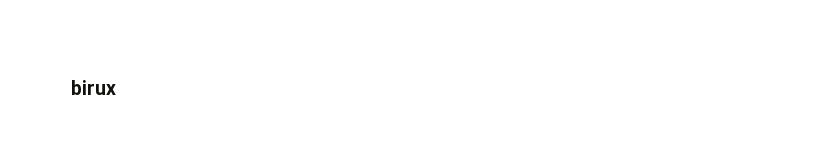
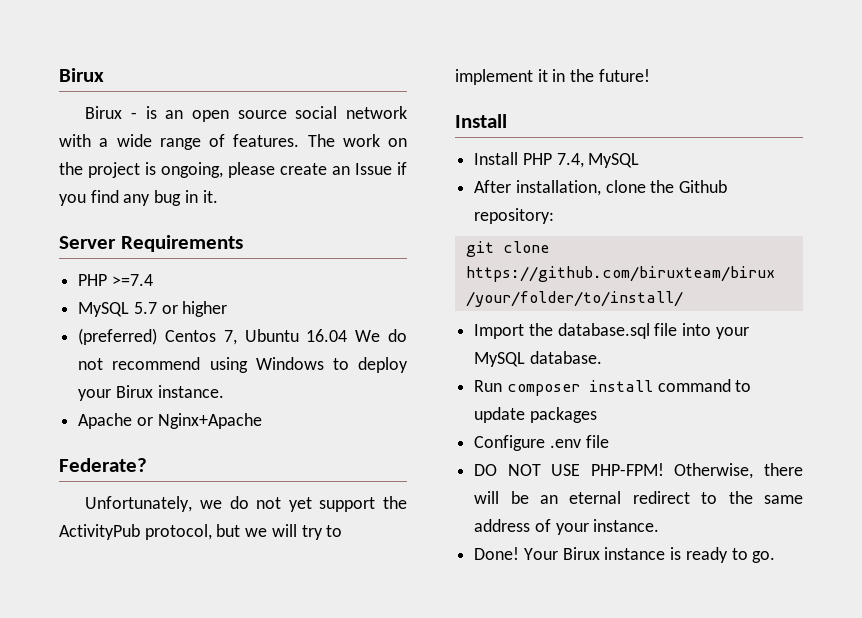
[71,80,116,95] birux -> [59,68,104,82] [85,106,408,122] [59,134,407,150] [59,162,407,178] [59,190,218,206] [59,235,243,252] [78,274,153,286] [78,301,228,317] [78,328,407,345] [78,357,408,373] [78,385,224,401] [78,413,262,429] [59,458,147,472] [85,496,407,512] [59,524,343,540] [455,69,650,85] [455,114,507,128] [474,152,640,168] [474,180,728,196] [474,208,555,224] [465,241,549,257] [465,266,775,282] [465,291,683,307] [474,323,749,339] [474,351,602,367] [474,379,752,396] [474,407,597,423] [474,435,609,451] [474,463,803,479] [474,491,803,504] [474,519,660,535] [474,547,776,563] Birux // Birux - is an open source social network with a wide range of features. The work on the project is ongoing, please create an Issue if you find any bug in it. // Server Requirements // PHP >=7.4 // MySQL 5.7 or higher // (preferred) Centos 7, Ubuntu 16.04 We do not recommend using Windows to deploy your Birux instance. // Apache or Nginx+Apache // Federate? // Unfortunately, we do not yet support the ActivityPub protocol, but we will try to implement it in the future! // Install // Install PHP 7.4, MySQL // After installation, clone the Github repository: // git clone https://github.com/biruxteam/birux /your/folder/to/install/ // Import the database.sql file into your MySQL database. // Run composer install command to update packages // Configure .env file // DO NOT USE PHP-FPM! Otherwise, there will be an eternal redirect to the same address of your instance. // Done! Your Birux instance is ready to go.

